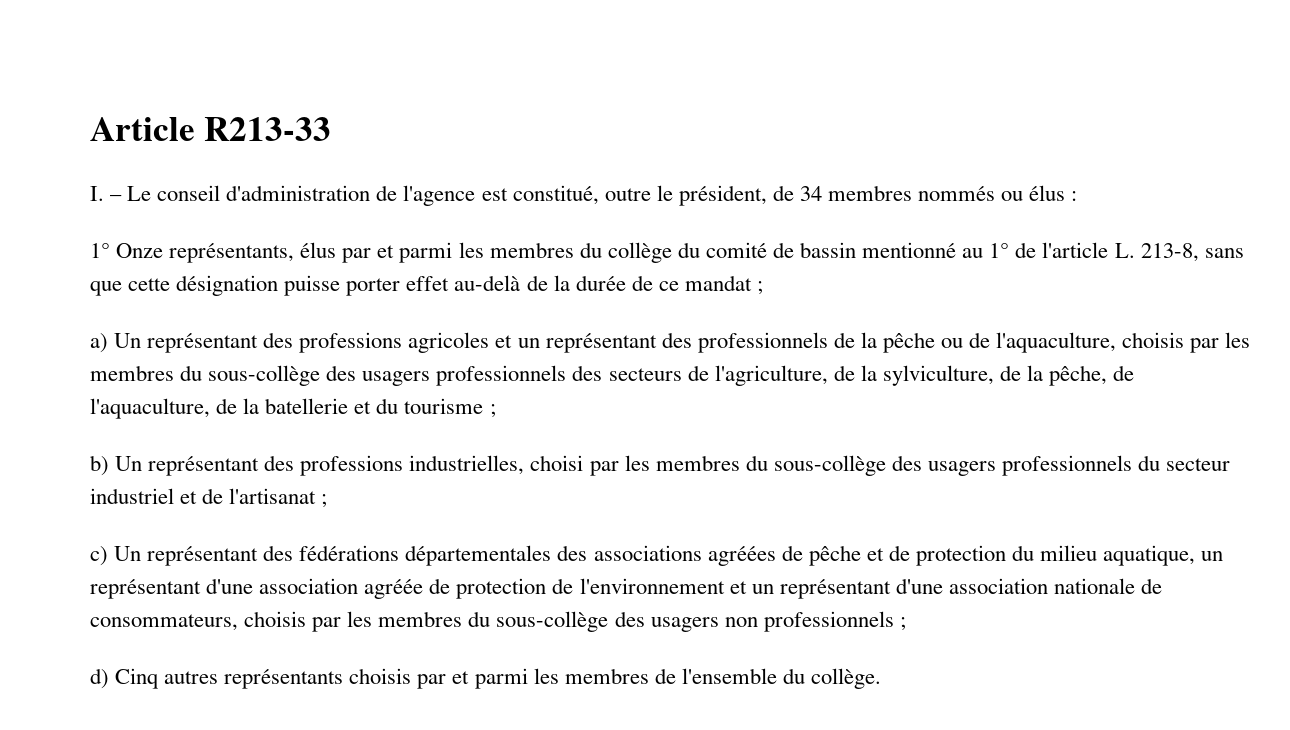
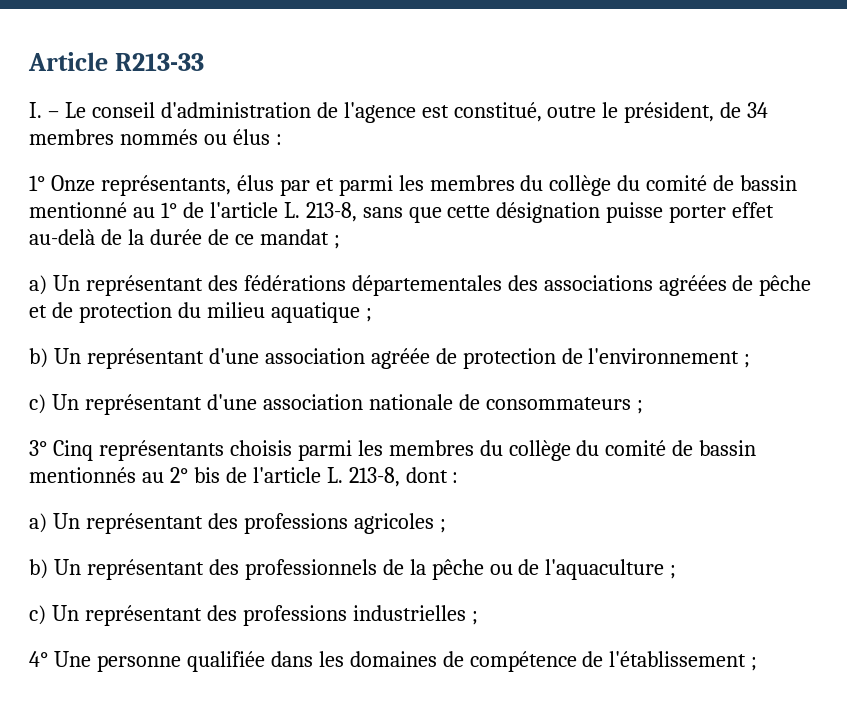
[299,332,1251,353] [90,365,1135,386] [90,398,496,419] [90,455,1231,476] [90,488,328,508] [90,545,294,566] professions agricoles et un représentant des professionnels de la pêche ou de l'aquaculture, choisis par les membres du sous-collège des usagers professionnels des secteurs de l'agriculture, de la sylviculture, de la pêche, de l'aquaculture, de la batellerie et du tourisme ; // b) Un représentant des professions industrielles, choisi par les membres du sous-collège des usagers professionnels du secteur industriel et de l'artisanat ; // c) Un représentant des -> (238, 283) none
[1103,545,1224,566] aquatique, un -> [270,302,372,323] [29,348,81,368] aquatique ; // b) Un
[729,581,774,594] et un -> [744,354,751,368] [29,394,79,414] ; // c) Un
[90,611,906,632] [90,668,881,689] consommateurs, choisis par les membres du sous-collège des usagers non professionnels ; // d) Cinq autres représentants choisis par et parmi les membres de l'ensemble du collège. -> [485,397,643,414] [29,440,757,461] [29,467,459,487] [29,513,446,534] [29,559,677,580] [29,605,478,626] [29,651,758,672] consommateurs ; // 3° Cinq représentants choisis parmi les membres du collège du comité de bassin mentionnés au 2° bis de l'article L. 213-8, dont : // a) Un représentant des professions agricoles ; // b) Un représentant des professionnels de la pêche ou de l'aquaculture ; // c) Un représentant des professions industrielles ; // 4° Une personne qualifiée dans les domaines de compétence de l'établissement ;

